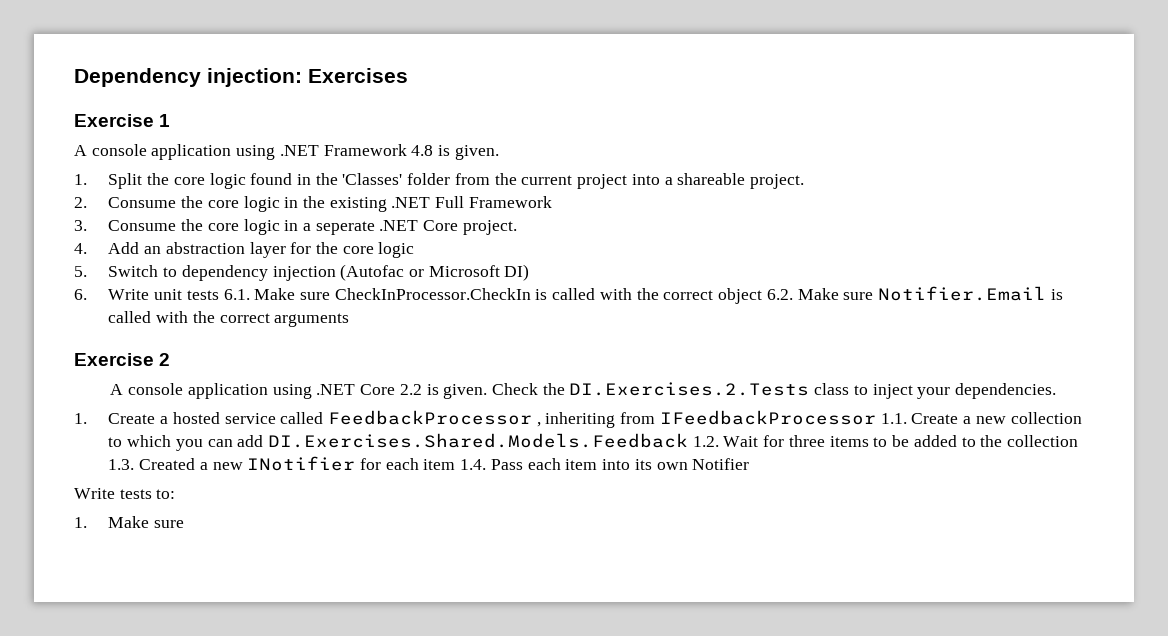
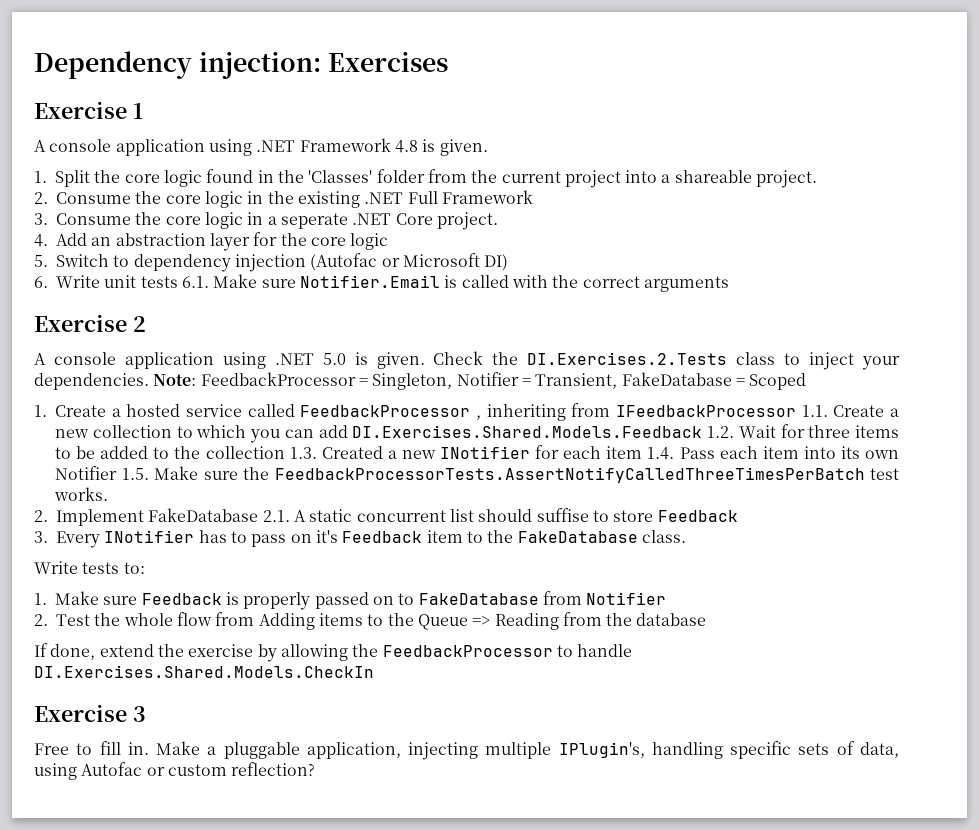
[334,288,874,304] CheckInProcessor.CheckIn is called with the correct object 6.2. Make sure -> (296, 283) none
[360,384,422,395] Core 2.2 -> [322,353,346,365] 5.0
(1057, 391) none -> [153,372,807,390] Note: FeedbackProcessor = Singleton, Notifier = Transient, FakeDatabase = Scoped
(750, 464) none -> [121,466,899,483] [54,487,108,501] [34,508,738,526] [34,530,686,548] 1.5. Make sure the FeedbackProcessorTests.AssertNotifyCalledThreeTimesPerBatch test works. // 2. Implement FakeDatabase 2.1. A static concurrent list should suffise to store Feedback // 3. Every INotifier has to pass on it's Feedback item to the FakeDatabase class.
(185, 524) none -> [141,591,667,610] [34,612,707,630] [34,643,633,662] [34,665,374,678] [34,704,146,722] [34,741,899,760] [34,762,316,780] Feedback is properly passed on to FakeDatabase from Notifier // 2. Test the whole flow from Adding items to the Queue => Reading from the database // If done, extend the exercise by allowing the FeedbackProcessor to handle DI.Exercises.Shared.Models.CheckIn // Exercise 3 // Free to fill in. Make a pluggable application, injecting multiple IPlugin's, handling specific sets of data, using Autofac or custom reflection?

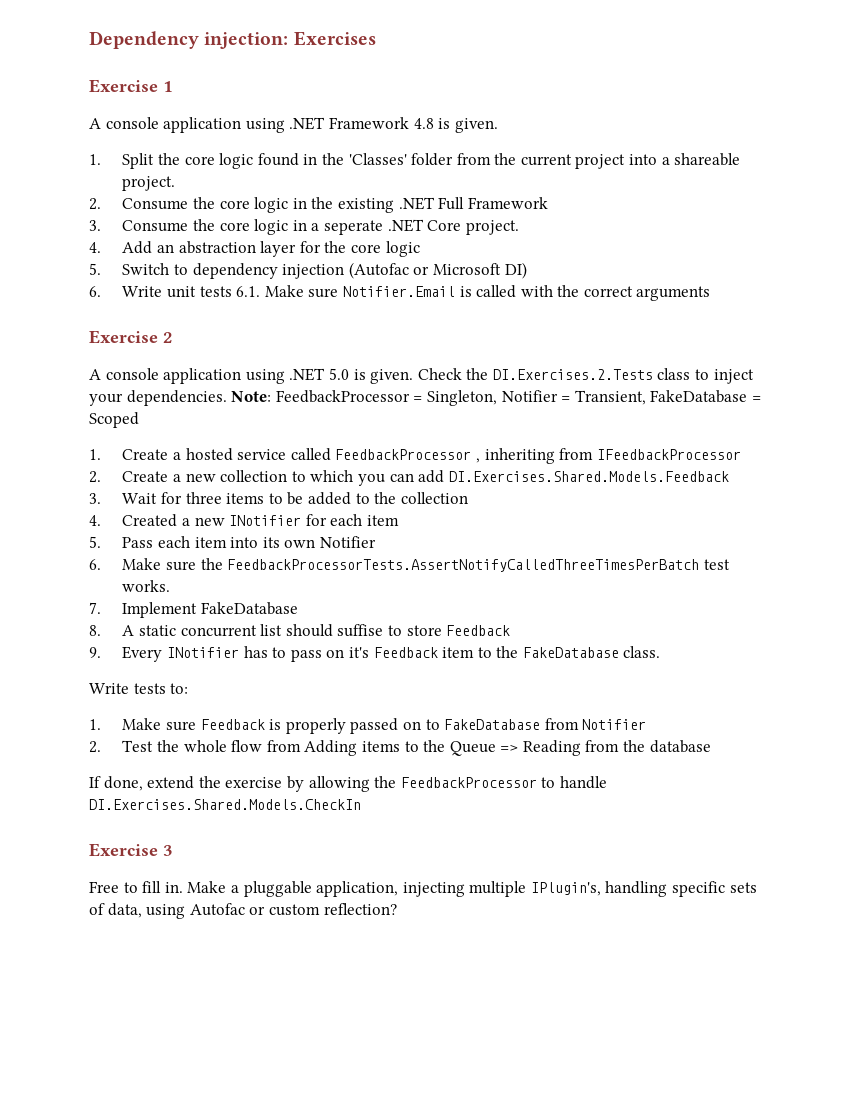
[801,405,828,417] 1.1. -> [89,471,101,483] // 2.
[707,426,734,438] 1.2. -> [89,493,101,504] // 3.
[289,447,317,459] 1.3. -> [89,515,101,526] // 4.
[647,447,675,460] 1.4. -> [89,536,101,548] // 5.
[121,468,149,480] 1.5. -> [89,559,101,570] // 6.
[34,510,48,522] 2. -> [89,602,101,614] 7.
[262,510,290,522] 2.1. -> [89,625,101,636] // 8.
[34,531,48,543] 3. -> [89,647,101,658] 9.

